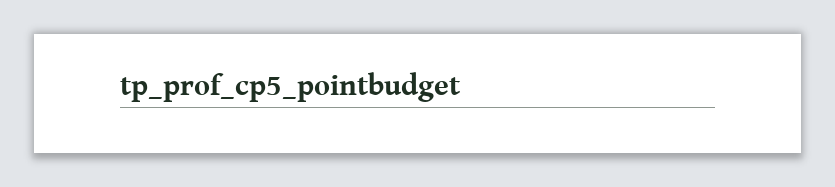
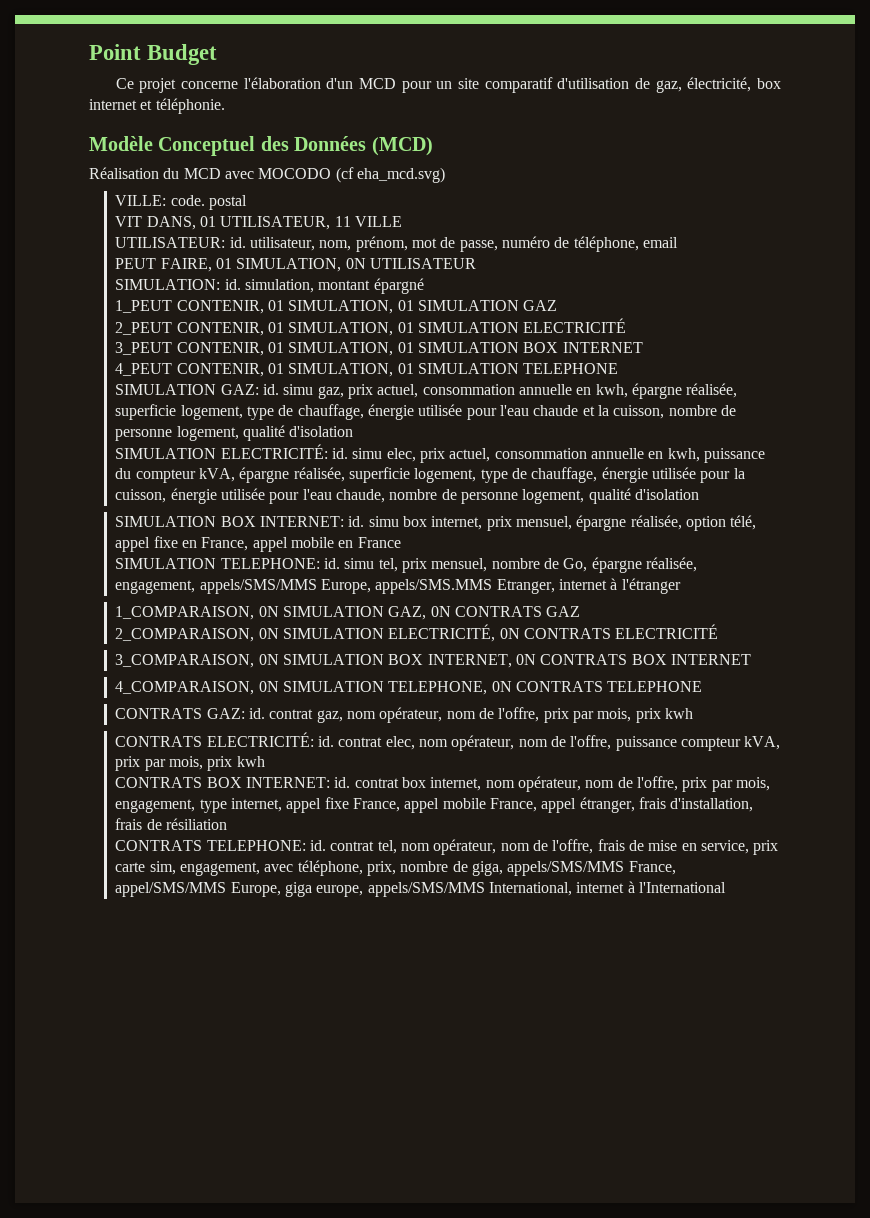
[120,72,461,102] tp_prof_cp5_pointbudget -> [89,44,218,65] [115,77,782,93] [89,98,225,114] [89,136,433,156] [89,167,445,183] [115,195,248,210] [115,216,403,230] [115,236,679,252] [115,258,477,272] [115,278,424,294] [115,300,558,314] [115,318,627,336] [115,342,643,356] [115,363,619,377] [115,383,738,399] [115,404,736,420] [115,425,354,441] [115,444,766,463] [115,467,745,483] [115,488,700,504] [115,515,757,531] [115,536,401,552] [115,557,698,573] [115,578,681,594] [115,606,581,620] [115,624,719,642] [115,654,752,668] [115,681,703,695] [115,707,693,723] [115,732,781,751] [115,756,265,771] [115,776,770,792] [115,797,754,813] [115,818,228,830] [115,839,779,855] [115,860,676,876] [115,881,727,897] Point Budget // Ce projet concerne l'élaboration d'un MCD pour un site comparatif d'utilisation de gaz, électricité, box internet et téléphonie. // Modèle Conceptuel des Données (MCD) // Réalisation du MCD avec MOCODO (cf eha_mcd.svg) // VILLE: code. postal // VIT DANS, 01 UTILISATEUR, 11 VILLE // UTILISATEUR: id. utilisateur, nom, prénom, mot de passe, numéro de téléphone, email // PEUT FAIRE, 01 SIMULATION, 0N UTILISATEUR // SIMULATION: id. simulation, montant épargné // 1_PEUT CONTENIR, 01 SIMULATION, 01 SIMULATION GAZ // 2_PEUT CONTENIR, 01 SIMULATION, 01 SIMULATION ELECTRICITÉ // 3_PEUT CONTENIR, 01 SIMULATION, 01 SIMULATION BOX INTERNET // 4_PEUT CONTENIR, 01 SIMULATION, 01 SIMULATION TELEPHONE // SIMULATION GAZ: id. simu gaz, prix actuel, consommation annuelle en kwh, épargne réalisée, superficie logement, type de chauffage, énergie utilisée pour l'eau chaude et la cuisson, nombre de personne logement, qualité d'isolation // SIMULATION ELECTRICITÉ: id. simu elec, prix actuel, consommation annuelle en kwh, puissance du compteur kVA, épargne réalisée, superficie logement, type de chauffage, énergie utilisée pour la cuisson, énergie utilisée pour l'eau chaude, nombre de personne logement, qualité d'isolation // SIMULATION BOX INTERNET: id. simu box internet, prix mensuel, épargne réalisée, option télé, appel fixe en France, appel mobile en France // SIMULATION TELEPHONE: id. simu tel, prix mensuel, nombre de Go, épargne réalisée, engagement, appels/SMS/MMS Europe, appels/SMS.MMS Etranger, internet à l'étranger // 1_COMPARAISON, 0N SIMULATION GAZ, 0N CONTRATS GAZ // 2_COMPARAISON, 0N SIMULATION ELECTRICITÉ, 0N CONTRATS ELECTRICITÉ // 3_COMPARAISON, 0N SIMULATION BOX INTERNET, 0N CONTRATS BOX INTERNET // 4_COMPARAISON, 0N SIMULATION TELEPHONE, 0N CONTRATS TELEPHONE // CONTRATS GAZ: id. contrat gaz, nom opérateur, nom de l'offre, prix par mois, prix kwh // CONTRATS ELECTRICITÉ: id. contrat elec, nom opérateur, nom de l'offre, puissance compteur kVA, prix par mois, prix kwh // CONTRATS BOX INTERNET: id. contrat box internet, nom opérateur, nom de l'offre, prix par mois, engagement, type internet, appel fixe France, appel mobile France, appel étranger, frais d'installation, frais de résiliation // CONTRATS TELEPHONE: id. contrat tel, nom opérateur, nom de l'offre, frais de mise en service, prix carte sim, engagement, avec téléphone, prix, nombre de giga, appels/SMS/MMS France, appel/SMS/MMS Europe, giga europe, appels/SMS/MMS International, internet à l'International

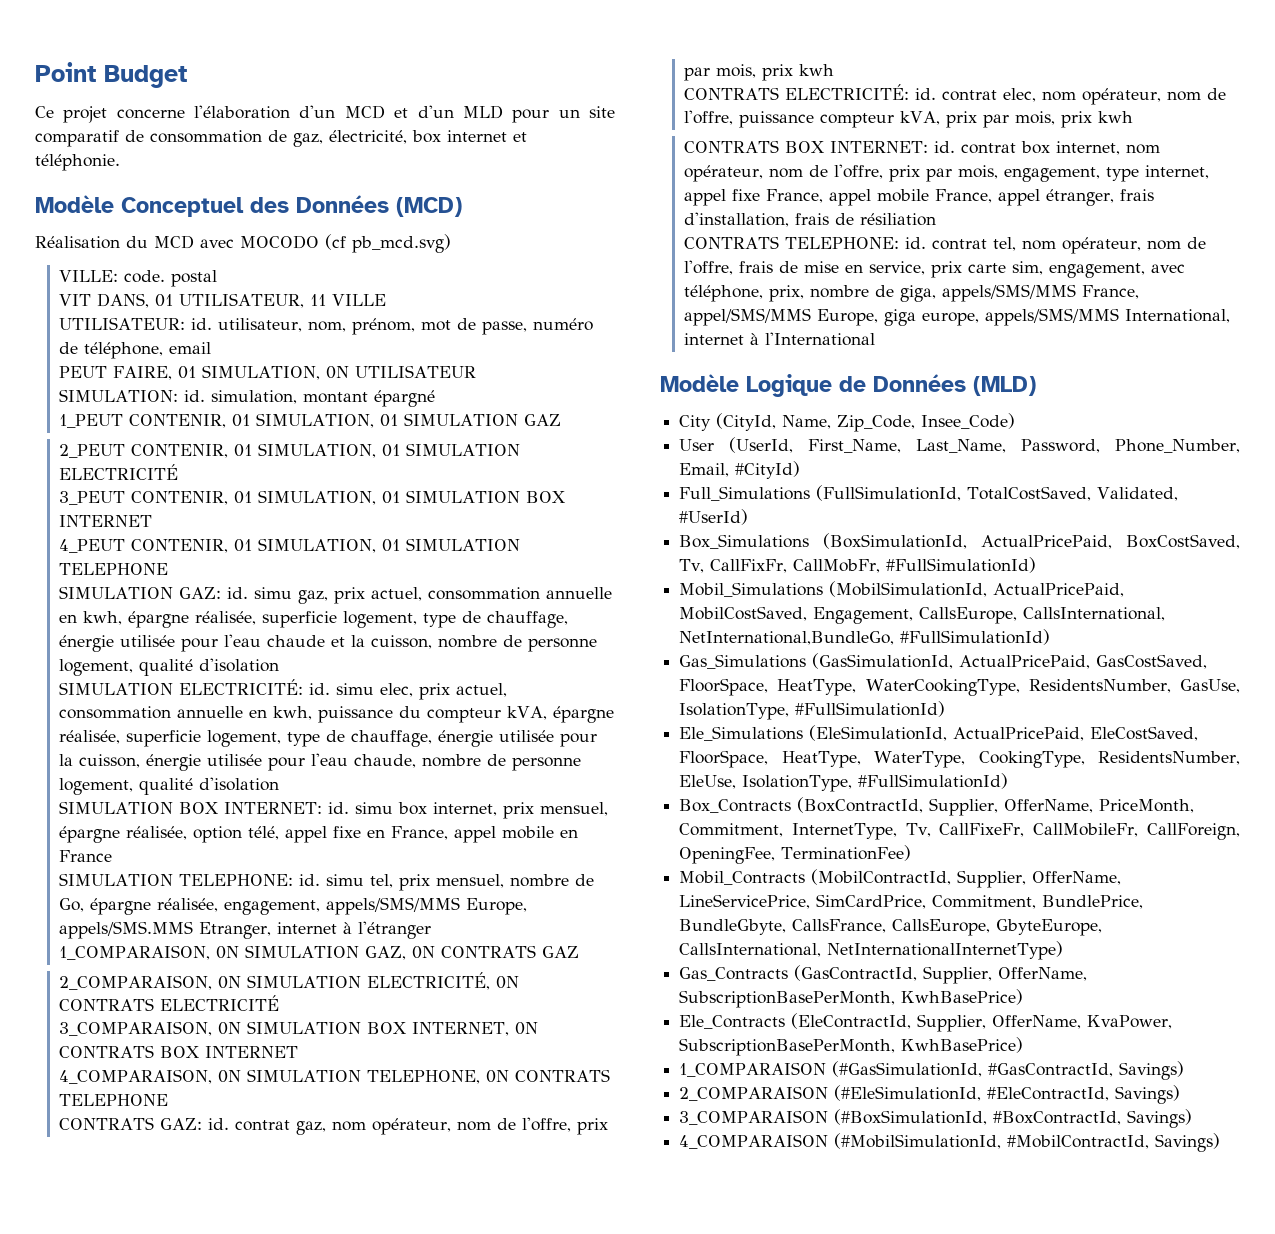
(396, 83) none -> [394,105,503,119] et d'un MLD
[557,78,630,89] d'utilisation -> [125,130,262,143] de consommation
[356,167,445,183] eha_mcd.svg) -> [352,234,451,253] pb_mcd.svg)
(727, 887) none -> [660,374,1036,397] [679,413,1016,432] [679,437,1240,453] [679,461,801,479] [679,485,1179,501] [679,509,749,525] [679,533,1240,549] [679,557,1037,573] [679,581,1125,597] [679,606,1166,624] [679,629,1051,645] [679,653,1208,669] [679,678,1240,696] [679,701,946,720] [679,725,1199,741] [679,750,1240,768] [679,773,1009,792] [679,797,1195,816] [679,823,1240,840] [679,845,912,864] [679,869,1122,888] [679,894,1144,909] [679,919,1103,936] [679,941,1064,960] [679,965,1088,984] [679,989,1024,1008] [679,1013,1173,1032] [679,1037,1024,1056] [679,1061,1185,1080] [679,1085,1181,1104] [679,1109,1193,1128] [679,1133,1221,1152] // Modèle Logique de Données (MLD) // City (CityId, Name, Zip_Code, Insee_Code) // User (UserId, First_Name, Last_Name, Password, Phone_Number, Email, #CityId) // Full_Simulations (FullSimulationId, TotalCostSaved, Validated, #UserId) // Box_Simulations (BoxSimulationId, ActualPricePaid, BoxCostSaved, Tv, CallFixFr, CallMobFr, #FullSimulationId) // Mobil_Simulations (MobilSimulationId, ActualPricePaid, MobilCostSaved, Engagement, CallsEurope, CallsInternational, NetInternational,BundleGo, #FullSimulationId) // Gas_Simulations (GasSimulationId, ActualPricePaid, GasCostSaved, FloorSpace, HeatType, WaterCookingType, ResidentsNumber, GasUse, IsolationType, #FullSimulationId) // Ele_Simulations (EleSimulationId, ActualPricePaid, EleCostSaved, FloorSpace, HeatType, WaterType, CookingType, ResidentsNumber, EleUse, IsolationType, #FullSimulationId) // Box_Contracts (BoxContractId, Supplier, OfferName, PriceMonth, Commitment, InternetType, Tv, CallFixeFr, CallMobileFr, CallForeign, OpeningFee, TerminationFee) // Mobil_Contracts (MobilContractId, Supplier, OfferName, LineServicePrice, SimCardPrice, Commitment, BundlePrice, BundleGbyte, CallsFrance, CallsEurope, GbyteEurope, CallsInternational, NetInternationalInternetType) // Gas_Contracts (GasContractId, Supplier, OfferName, SubscriptionBasePerMonth, KwhBasePrice) // Ele_Contracts (EleContractId, Supplier, OfferName, KvaPower, SubscriptionBasePerMonth, KwhBasePrice) // 1_COMPARAISON (#GasSimulationId, #GasContractId, Savings) // 2_COMPARAISON (#EleSimulationId, #EleContractId, Savings) // 3_COMPARAISON (#BoxSimulationId, #BoxContractId, Savings) // 4_COMPARAISON (#MobilSimulationId, #MobilContractId, Savings)

